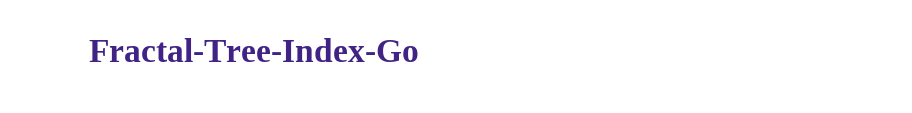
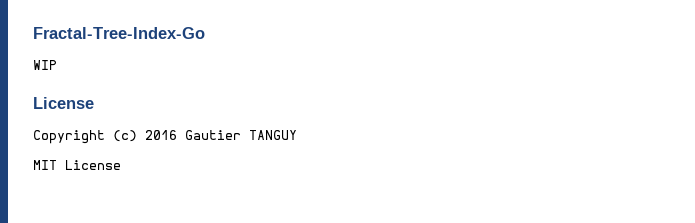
(419, 50) none -> [33,60,57,70] [33,97,94,109] [33,130,297,144] [33,160,121,170] // WIP // License // Copyright (c) 2016 Gautier TANGUY // MIT License

